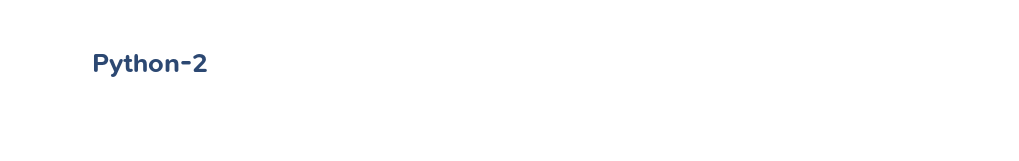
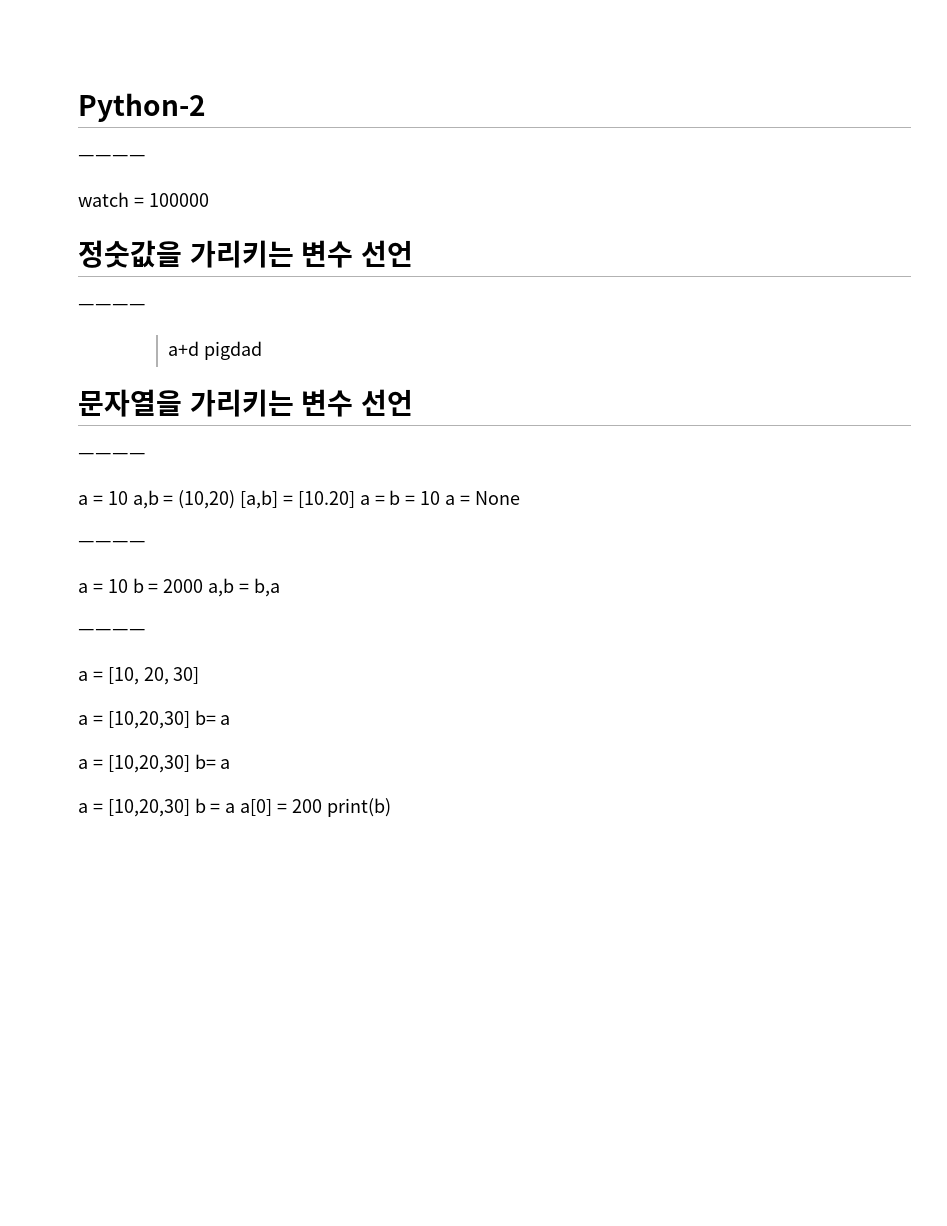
(208, 65) none -> [78,155,146,163] [78,192,209,207] [78,240,413,268] [78,304,146,312] [168,341,263,360] [78,389,413,417] [78,453,146,461] [78,490,520,509] [78,541,146,549] [78,578,280,597] [78,629,146,637] [78,667,200,685] [78,710,231,729] [78,754,231,773] [78,798,391,817] // ㅡㅡㅡㅡ // watch = 100000 // 정숫값을 가리키는 변수 선언 // ㅡㅡㅡㅡ // a+d pigdad // 문자열을 가리키는 변수 선언 // ㅡㅡㅡㅡ // a = 10 a,b = (10,20) [a,b] = [10.20] a = b = 10 a = None // ㅡㅡㅡㅡ // a = 10 b = 2000 a,b = b,a // ㅡㅡㅡㅡ // a = [10, 20, 30] // a = [10,20,30] b= a // a = [10,20,30] b= a // a = [10,20,30] b = a a[0] = 200 print(b)

